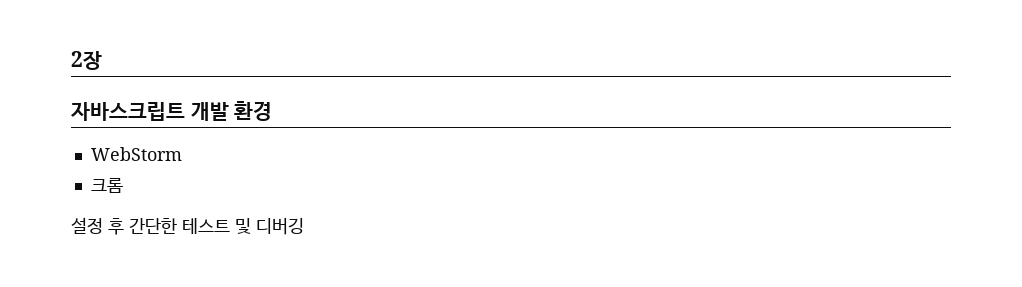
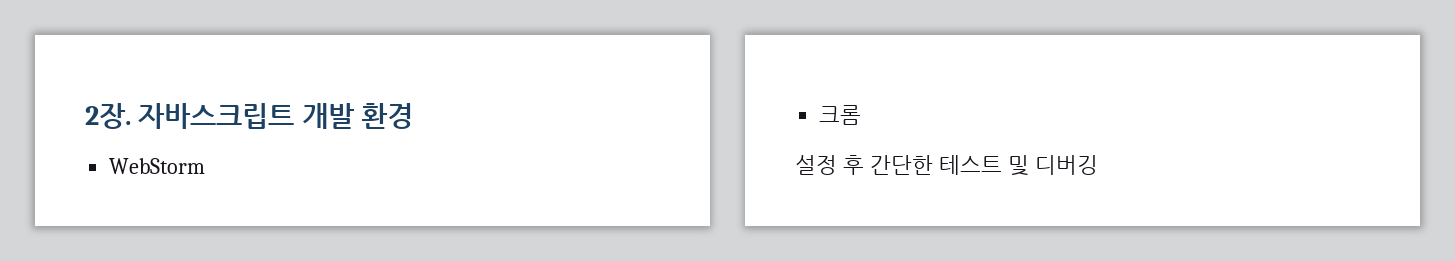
[71,51,102,70] 2장 // -> [85,103,131,129] 2장.

